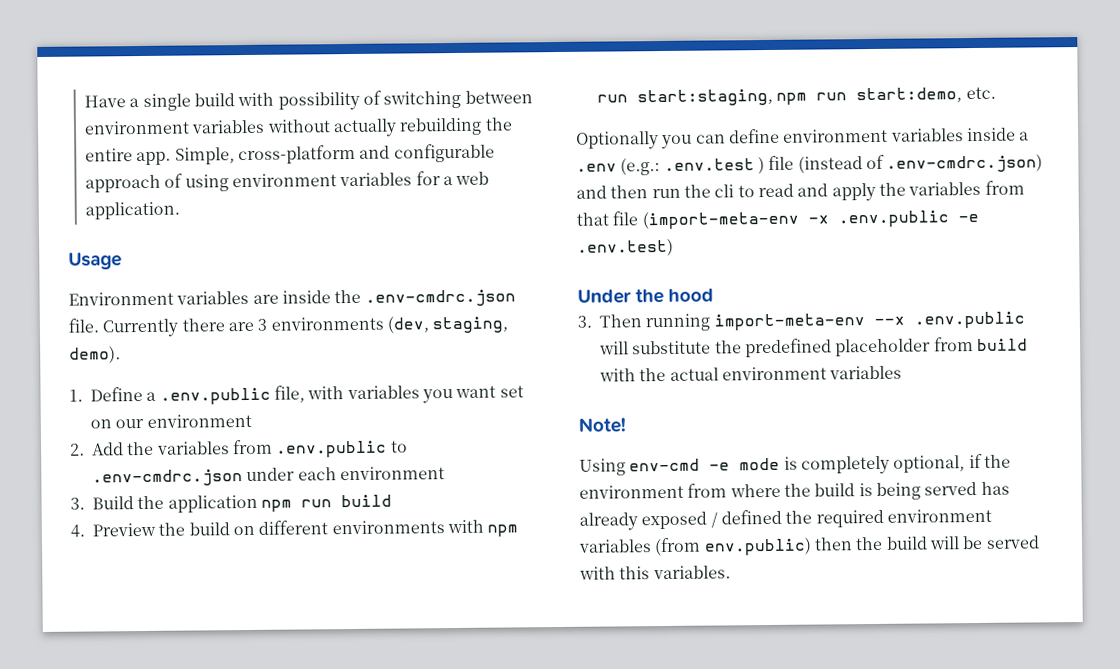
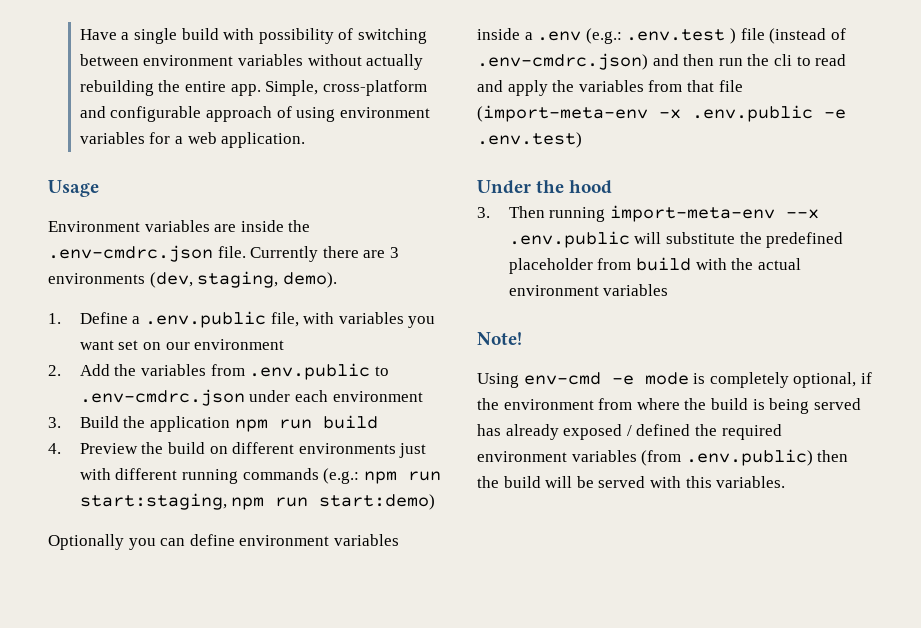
[446,519,484,534] with -> [399,443,427,458] [79,468,360,484] just with different running commands (e.g.:
[856,86,996,104] start:demo, etc. -> [319,494,436,510] start:demo)
[703,537,812,556] env.public) -> [685,449,813,466] .env.public)

